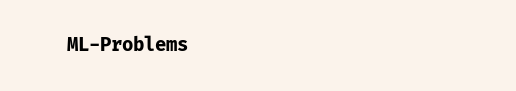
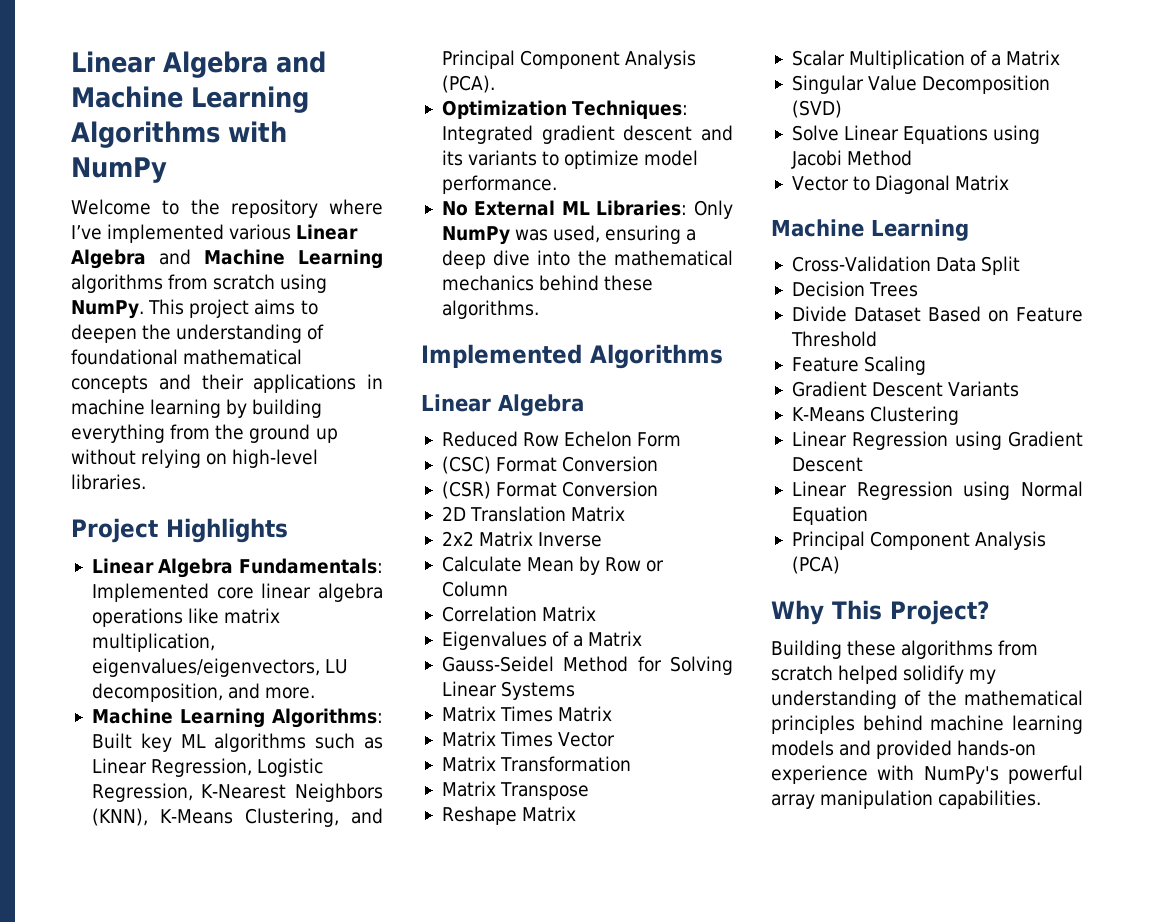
[67,35,188,51] ML-Problems -> [71,51,326,78] [71,86,309,113] [71,121,287,148] [71,157,167,183] [71,199,383,218] [71,224,359,243] [71,249,383,269] [71,274,328,293] [71,299,318,319] [71,324,325,343] [71,349,303,365] [71,374,383,393] [71,399,323,418] [71,424,338,443] [71,449,319,468] [71,474,146,490] [71,518,288,543] [91,558,383,578] [91,583,384,602] [91,608,281,627] [91,633,215,652] [91,658,349,677] [91,683,316,702] [91,708,383,728] [91,733,383,752] [91,758,324,777] [91,783,383,802] [91,808,384,827] [441,50,697,69] [441,75,495,93] [441,100,688,119] [441,125,733,144] [441,150,699,169] [441,175,557,194] [441,200,733,219] [441,225,697,245] [441,250,733,269] [441,275,654,291] [441,300,539,319] [421,344,723,369] [421,394,584,416] [441,431,682,447] [441,456,659,474] [441,481,659,499] [441,506,626,522] [441,531,603,547] [441,556,665,575] [441,581,508,597] [441,606,597,622] [441,631,643,650] [441,656,733,675] [441,681,576,700] [441,706,613,722] [441,731,616,747] [441,756,632,772] [441,781,590,800] [441,806,577,825] [791,50,1061,69] [791,75,1051,94] [791,100,842,118] [791,125,1041,144] [790,150,913,169] [791,175,1010,194] [771,219,969,241] [791,256,1021,275] [791,281,919,297] [791,306,1084,322] [790,331,877,347] [791,356,927,375] [791,381,1020,397] [791,406,959,425] [791,431,1083,450] [791,457,863,472] [791,481,1083,500] [791,506,868,525] [791,531,1047,550] [791,556,840,574] [771,600,990,625] [771,640,1039,659] [771,665,997,684] [771,690,1083,709] [771,715,1083,734] [771,740,1037,759] [771,765,1083,784] [771,790,1042,809] Linear Algebra and Machine Learning Algorithms with NumPy // Welcome to the repository where I’ve implemented various Linear Algebra and Machine Learning algorithms from scratch using NumPy. This project aims to deepen the understanding of foundational mathematical concepts and their applications in machine learning by building everything from the ground up without relying on high-level libraries. // Project Highlights // Linear Algebra Fundamentals: Implemented core linear algebra operations like matrix multiplication, eigenvalues/eigenvectors, LU decomposition, and more. // Machine Learning Algorithms: Built key ML algorithms such as Linear Regression, Logistic Regression, K-Nearest Neighbors (KNN), K-Means Clustering, and Principal Component Analysis (PCA). // Optimization Techniques: Integrated gradient descent and its variants to optimize model performance. // No External ML Libraries: Only NumPy was used, ensuring a deep dive into the mathematical mechanics behind these algorithms. // Implemented Algorithms // Linear Algebra // Reduced Row Echelon Form // (CSC) Format Conversion // (CSR) Format Conversion // 2D Translation Matrix // 2x2 Matrix Inverse // Calculate Mean by Row or Column // Correlation Matrix // Eigenvalues of a Matrix // Gauss-Seidel Method for Solving Linear Systems // Matrix Times Matrix // Matrix Times Vector // Matrix Transformation // Matrix Transpose // Reshape Matrix // Scalar Multiplication of a Matrix // Singular Value Decomposition (SVD) // Solve Linear Equations using Jacobi Method // Vector to Diagonal Matrix // Machine Learning // Cross-Validation Data Split // Decision Trees // Divide Dataset Based on Feature Threshold // Feature Scaling // Gradient Descent Variants // K-Means Clustering // Linear Regression using Gradient Descent // Linear Regression using Normal Equation // Principal Component Analysis (PCA) // Why This Project? // Building these algorithms from scratch helped solidify my understanding of the mathematical principles behind machine learning models and provided hands-on experience with NumPy's powerful array manipulation capabilities.

